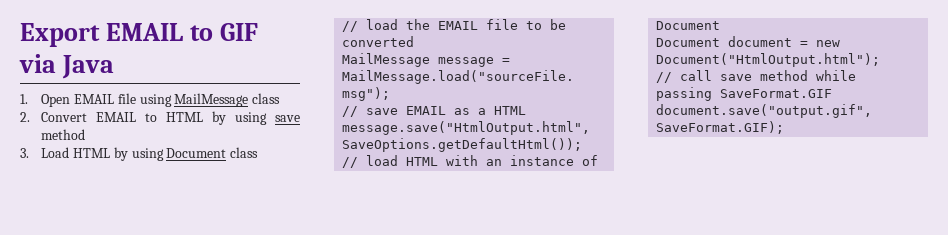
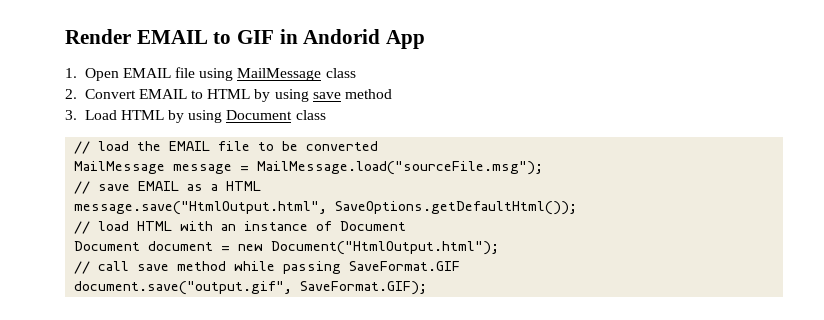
[20,23,100,47] Export -> [65,29,131,44] Render
[19,54,114,79] via Java -> [279,29,426,49] in Andorid App

